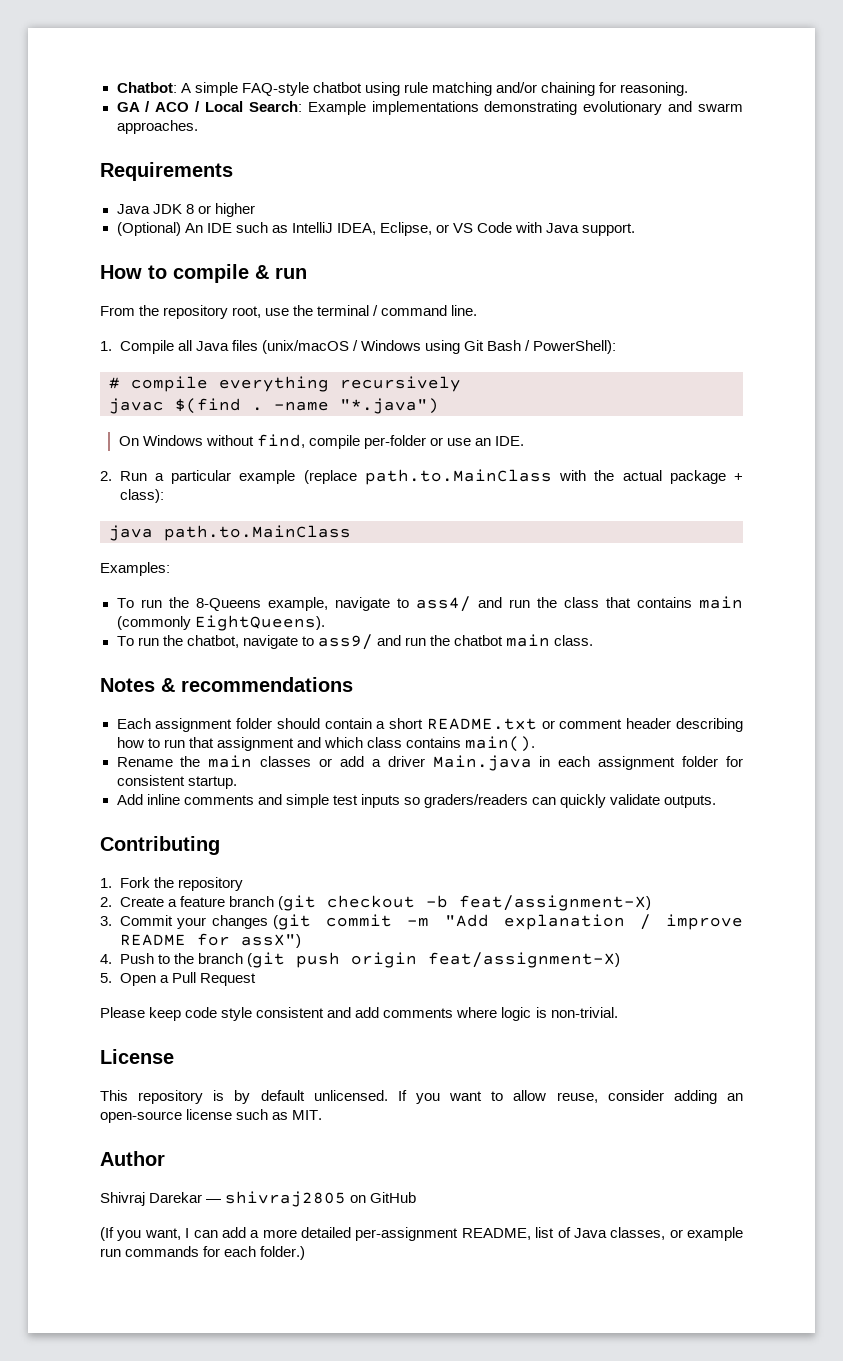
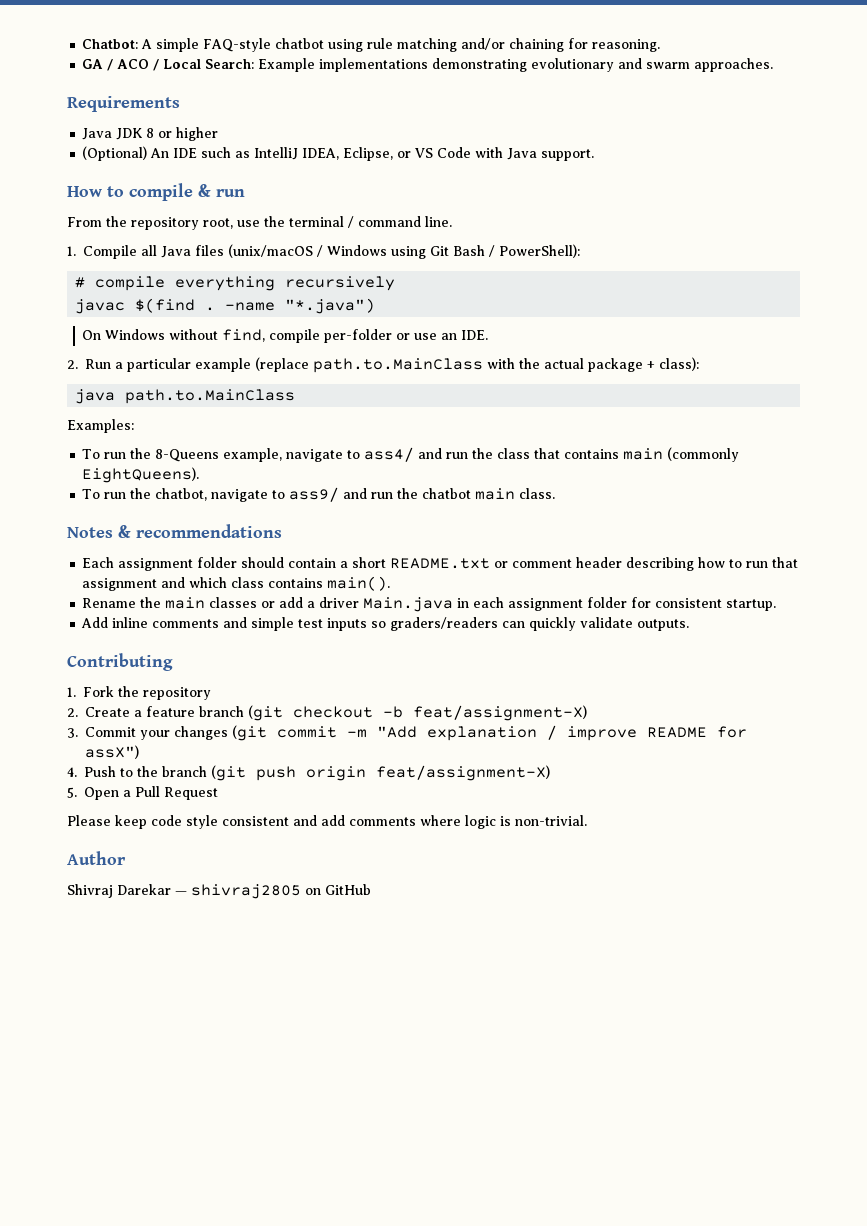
[100,1049,174,1064] [100,1090,744,1104] [100,1109,323,1123] // License // This repository is by default unlicensed. If you want to allow reuse, consider adding an open-source license such as MIT. -> (587, 820) none
[100,1227,743,1241] [100,1246,306,1260] // (If you want, I can add a more detailed per-assignment README, list of Java classes, or example run commands for each folder.) -> (371, 889) none

